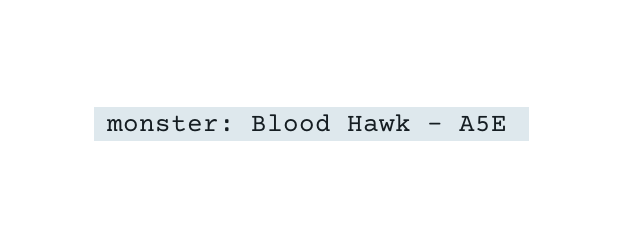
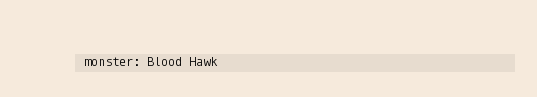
[427,115,508,132] - A5E -> (218, 61) none

